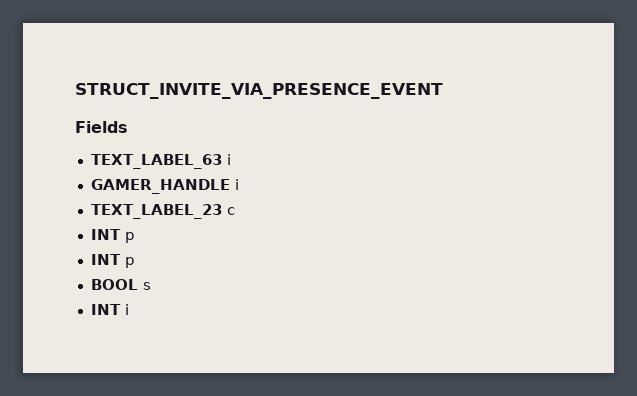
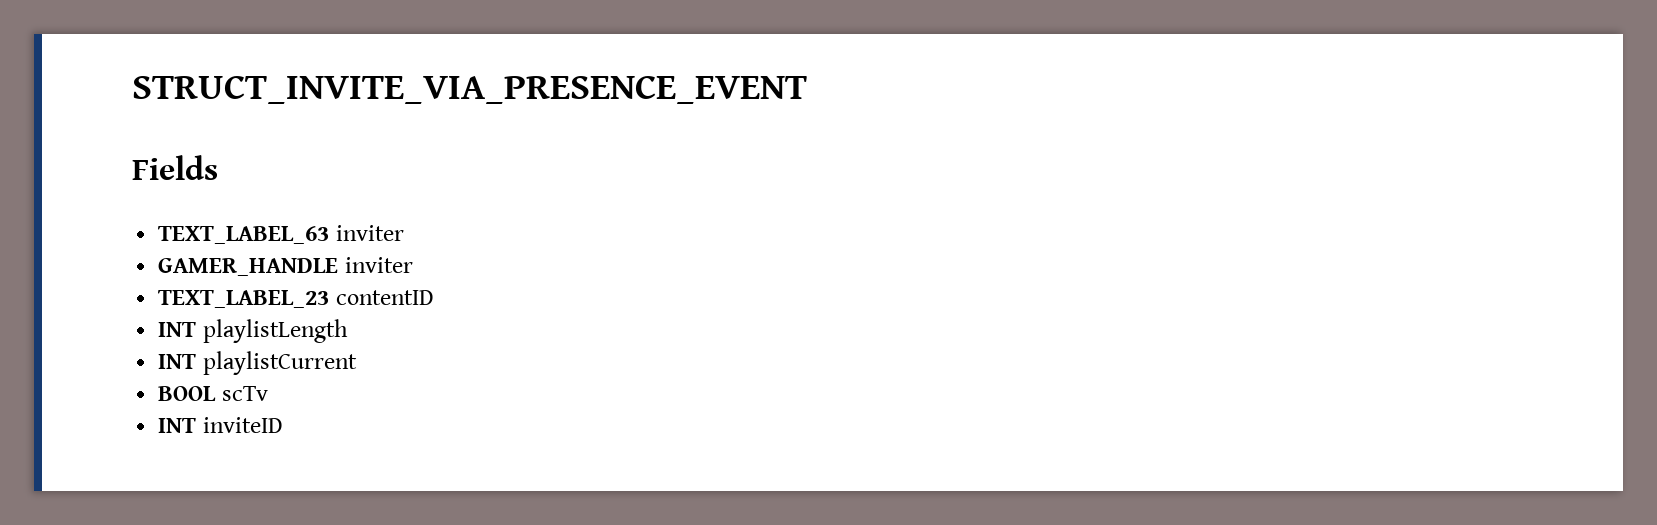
[226,154,231,165] i -> [335,225,404,241] inviter
[234,179,239,190] i -> [344,257,413,273] inviter
[226,207,235,215] [90,229,135,243] [90,254,135,268] c // INT p // INT p -> [335,290,434,305] [158,319,348,343] [158,351,357,375] contentID // INT playlistLength // INT playlistCurrent
[142,282,151,290] [90,304,129,315] s // INT i -> [221,386,268,401] [158,417,283,433] scTv // INT inviteID

